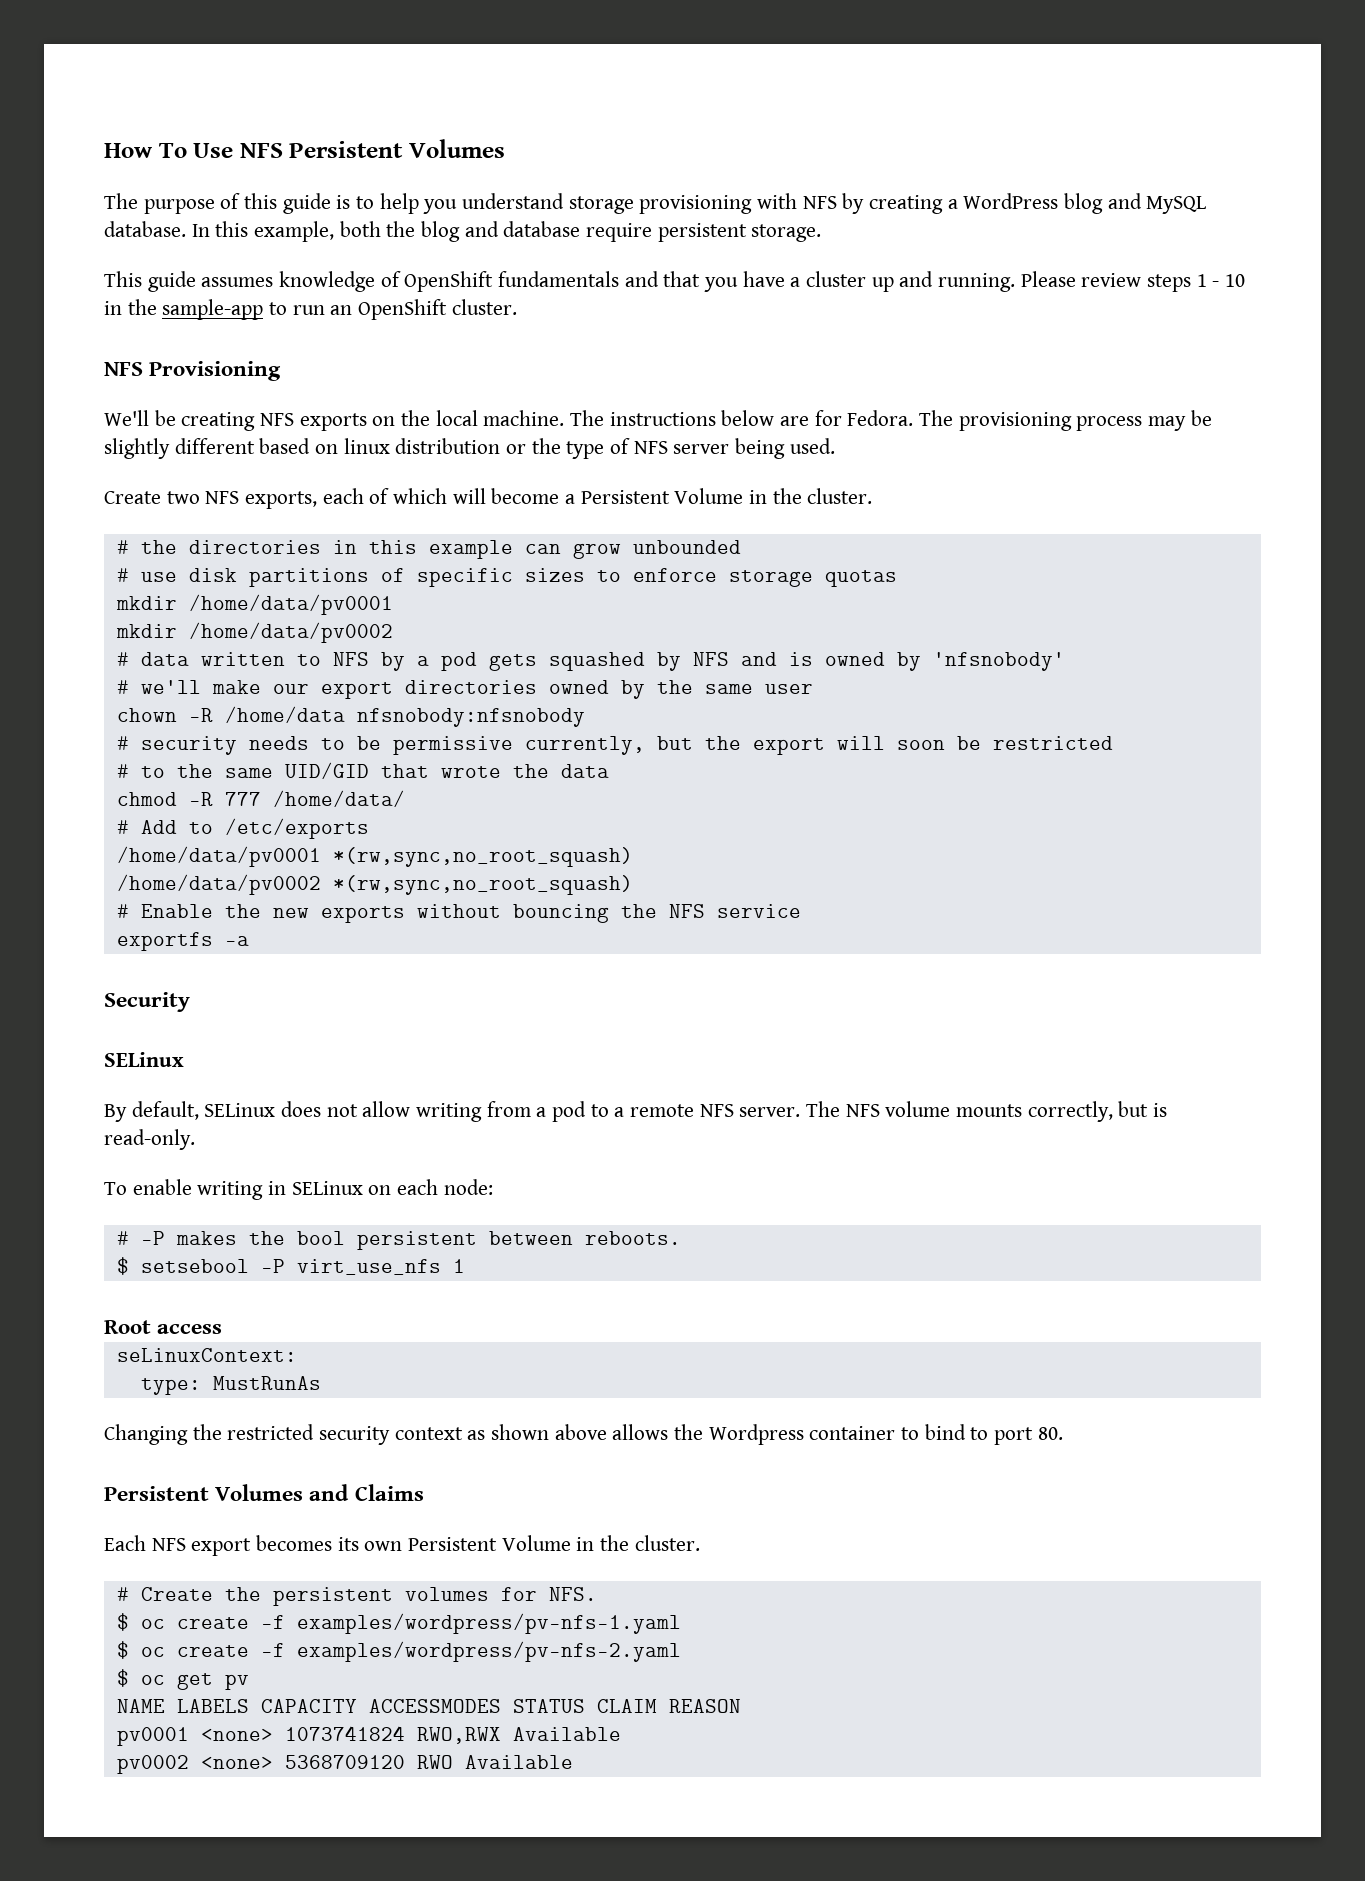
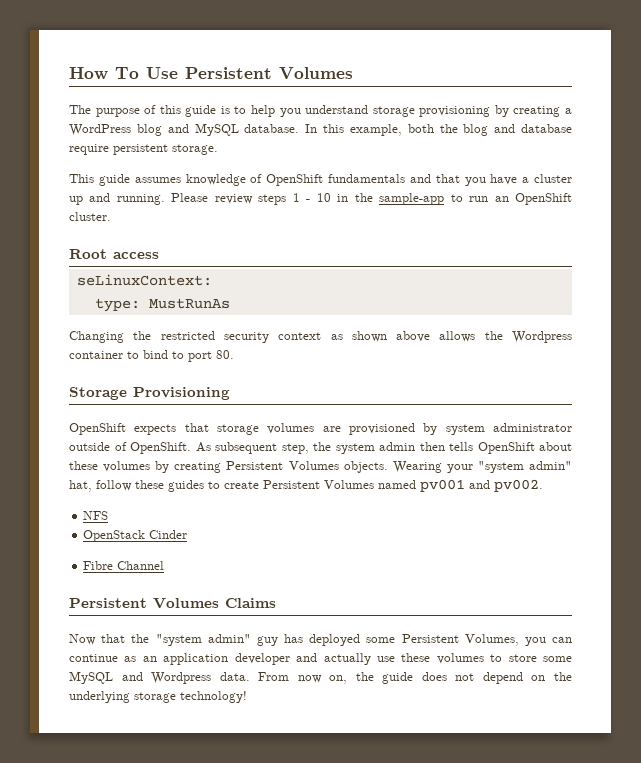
[239,143,283,158] NFS -> (178, 73) none
[757,193,837,209] with NFS -> (491, 111) none
[104,361,282,381] [104,410,1212,431] [104,438,835,459] [104,488,873,509] [116,540,741,559] [116,568,897,587] [115,594,393,615] [115,622,393,643] [116,652,1065,671] [116,680,813,699] [116,706,585,727] [116,736,1113,755] [116,762,609,779] [116,790,405,807] [116,818,369,839] [116,846,633,867] [116,874,633,895] [116,904,801,923] [116,932,249,951] [104,992,190,1012] [104,1052,184,1067] [104,1101,1168,1122] [104,1129,195,1150] [104,1179,493,1200] [116,1231,681,1250] [116,1257,465,1275] // NFS Provisioning // We'll be creating NFS exports on the local machine. The instructions below are for Fedora. The provisioning process may be slightly different based on linux distribution or the type of NFS server being used. // Create two NFS exports, each of which will become a Persistent Volume in the cluster. // # the directories in this example can grow unbounded // # use disk partitions of specific sizes to enforce storage quotas // mkdir /home/data/pv0001 // mkdir /home/data/pv0002 // # data written to NFS by a pod gets squashed by NFS and is owned by 'nfsnobody' // # we'll make our export directories owned by the same user // chown -R /home/data nfsnobody:nfsnobody // # security needs to be permissive currently, but the export will soon be restricted // # to the same UID/GID that wrote the data // chmod -R 777 /home/data/ // # Add to /etc/exports // /home/data/pv0001 *(rw,sync,no_root_squash) // /home/data/pv0002 *(rw,sync,no_root_squash) // # Enable the new exports without bouncing the NFS service // exportfs -a // Security // SELinux // By default, SELinux does not allow writing from a pod to a remote NFS server. The NFS volume mounts correctly, but is read-only. // To enable writing in SELinux on each node: // # -P makes the bool persistent between reboots. // $ setsebool -P virt_use_nfs 1 -> (111, 216) none
[104,1484,424,1501] [104,1535,700,1556] [116,1587,597,1606] [116,1613,681,1634] [116,1641,681,1662] [116,1669,249,1690] [116,1699,741,1713] [116,1726,621,1746] [116,1755,573,1774] Persistent Volumes and Claims // Each NFS export becomes its own Persistent Volume in the cluster. // # Create the persistent volumes for NFS. // $ oc create -f examples/wordpress/pv-nfs-1.yaml // $ oc create -f examples/wordpress/pv-nfs-2.yaml // $ oc get pv // NAME LABELS CAPACITY ACCESSMODES STATUS CLAIM REASON // pv0001 <none> 1073741824 RWO,RWX Available // pv0002 <none> 5368709120 RWO Available -> [69,387,230,400] [69,423,572,435] [69,442,572,454] [69,461,573,473] [69,479,543,492] [83,511,109,520] [83,530,188,542] [83,561,165,570] [69,598,276,609] [69,634,572,646] [69,653,573,665] [69,671,573,684] [69,691,247,703] Storage Provisioning // OpenShift expects that storage volumes are provisioned by system administrator outside of OpenShift. As subsequent step, the system admin then tells OpenShift about these volumes by creating Persistent Volumes objects. Wearing your "system admin" hat, follow these guides to create Persistent Volumes named pv001 and pv002. // NFS // OpenStack Cinder // Fibre Channel // Persistent Volumes Claims // Now that the "system admin" guy has deployed some Persistent Volumes, you can continue as an application developer and actually use these volumes to store some MySQL and Wordpress data. From now on, the guide does not depend on the underlying storage technology!

